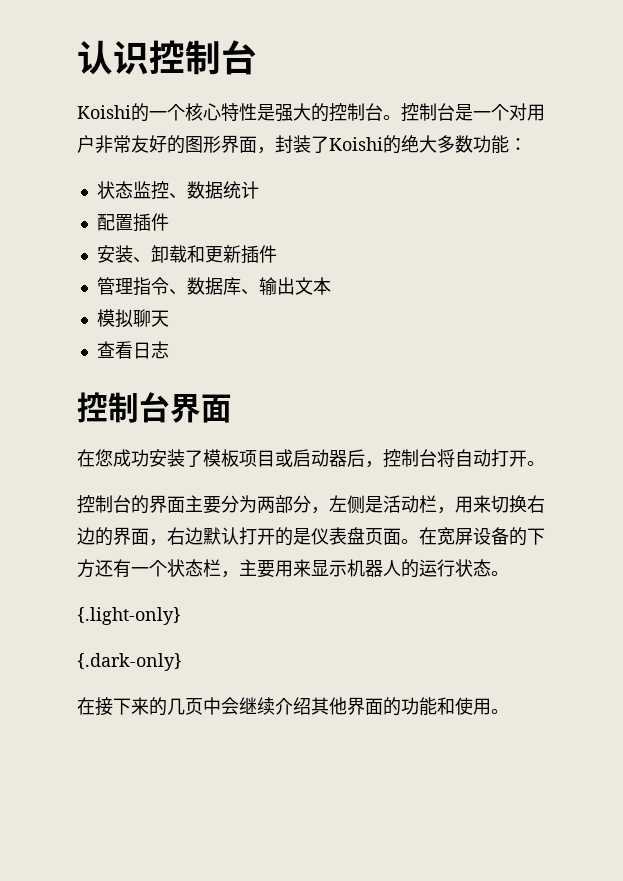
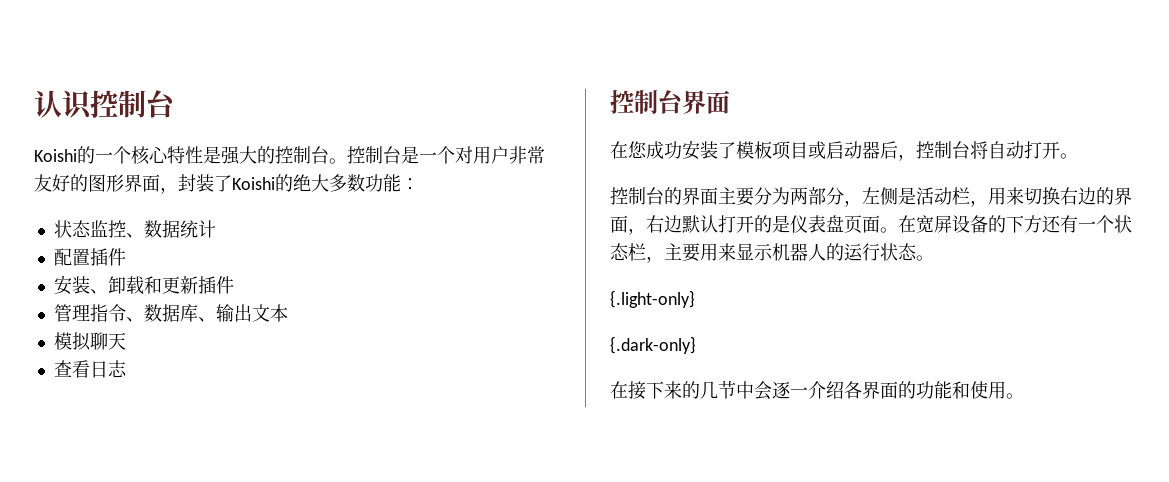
[185,697,347,715] 页中会继续介绍其他 -> [718,381,862,400] 节中会逐一介绍各

